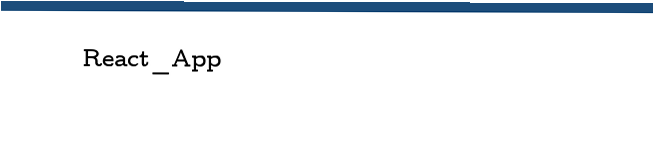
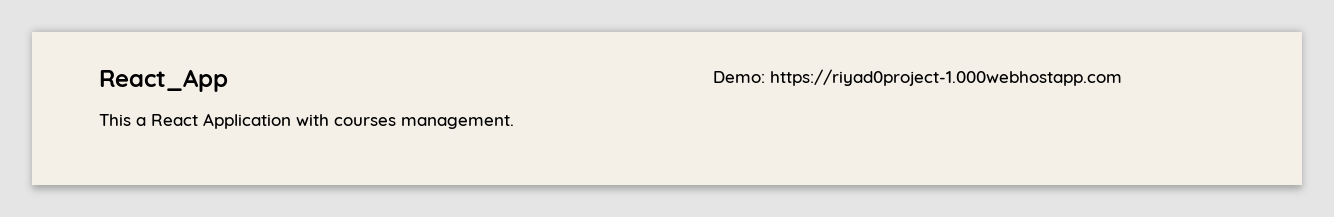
(222, 62) none -> [99,113,514,129] [713,69,1122,86] // This a React Application with courses management. // Demo: https://riyad0project-1.000webhostapp.com

